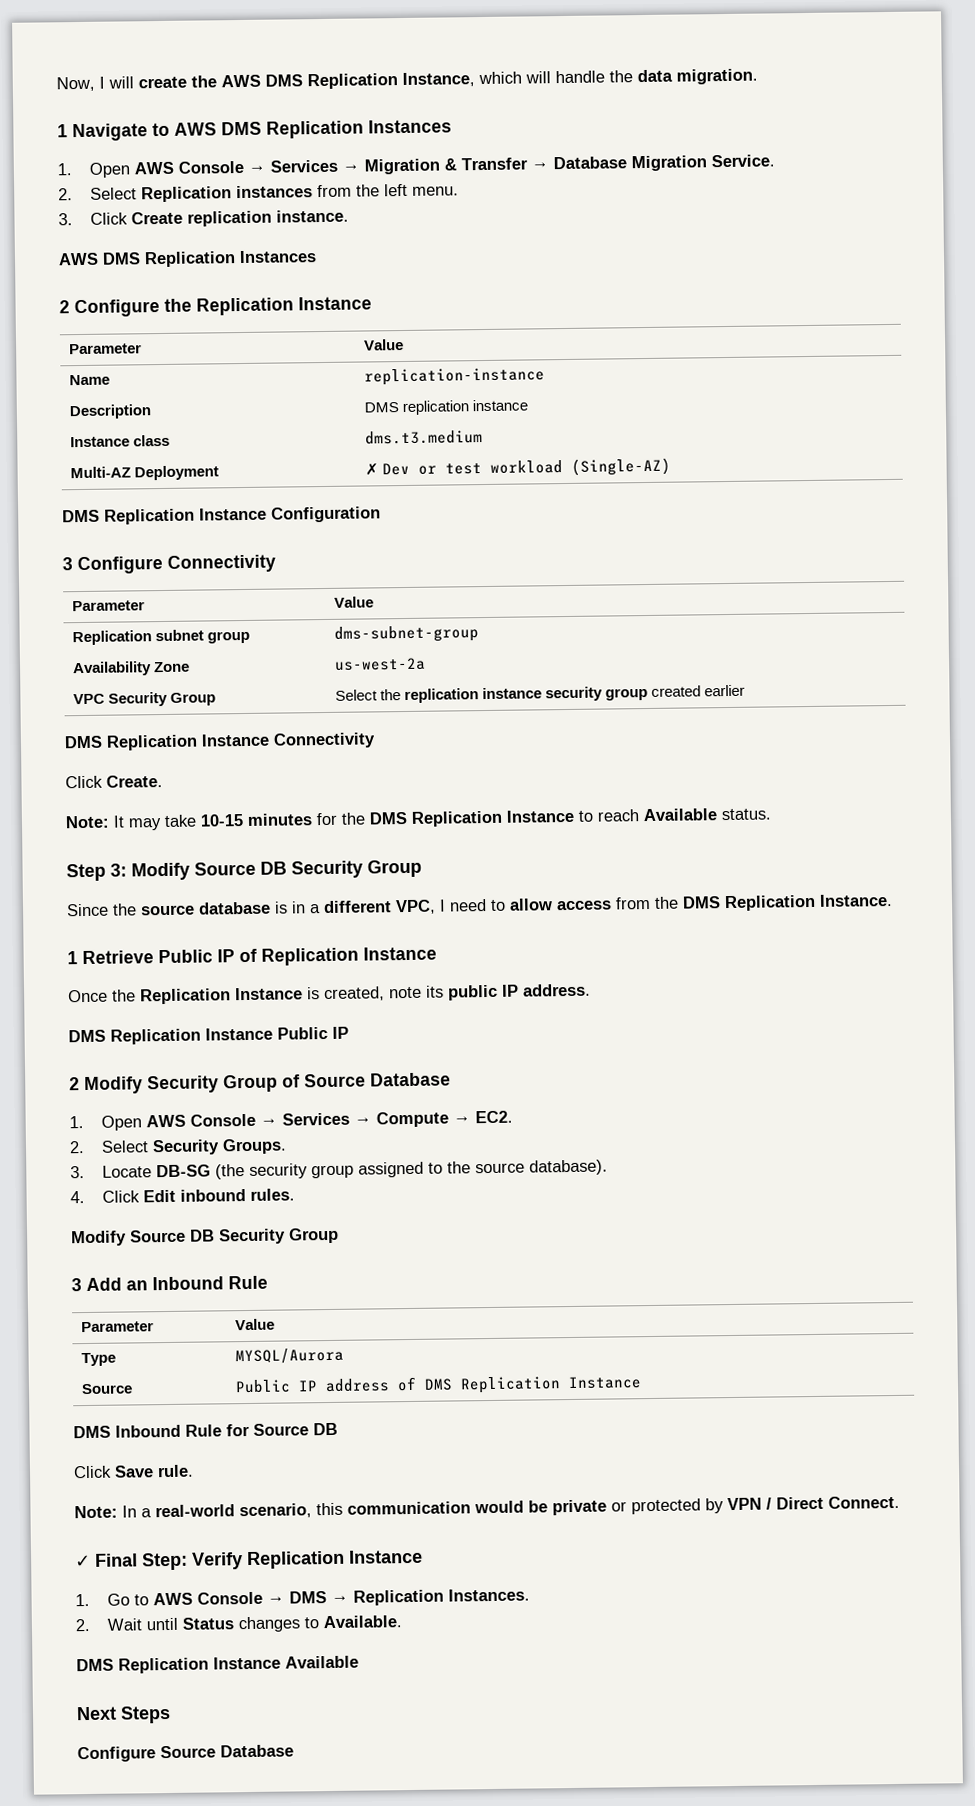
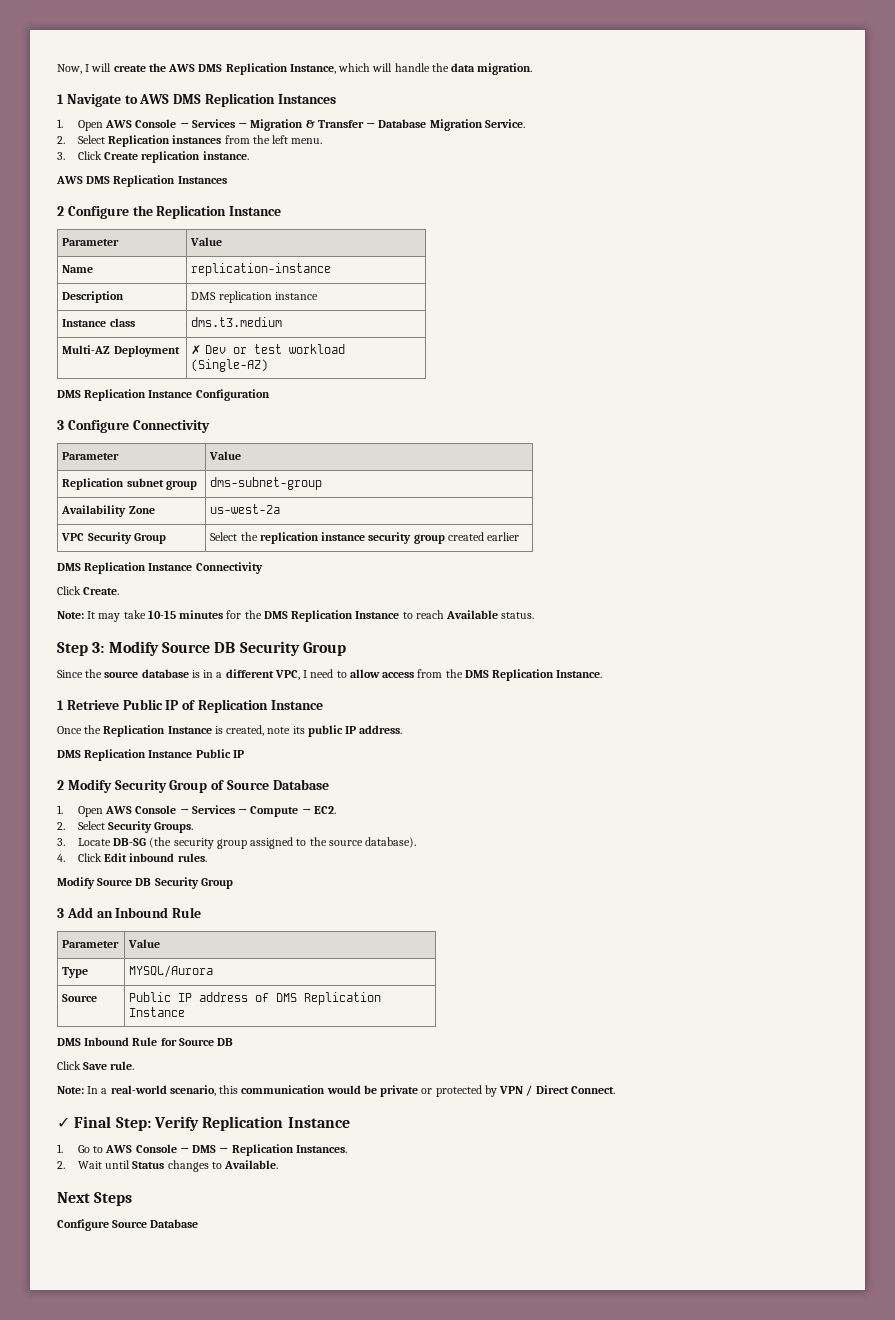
[76,1655,359,1674] // DMS Replication Instance Available -> (279, 1164) none

